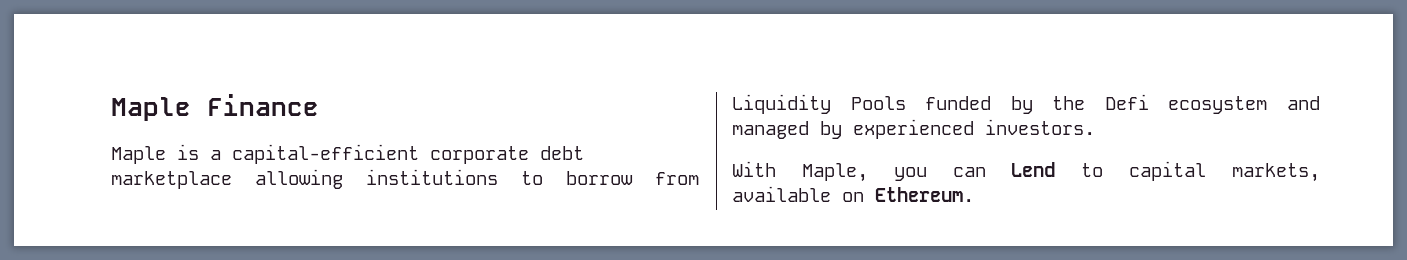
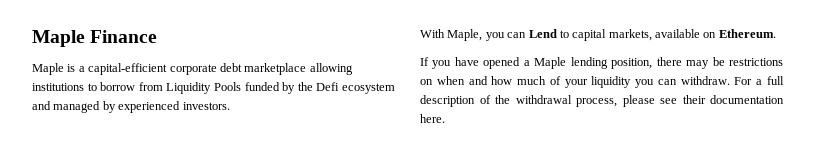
(974, 194) none -> [420,57,783,69] [420,76,784,88] [420,95,784,107] [420,114,445,123] // If you have opened a Maple lending position, there may be restrictions on when and how much of your liquidity you can withdraw. For a full description of the withdrawal process, please see their documentation here.

